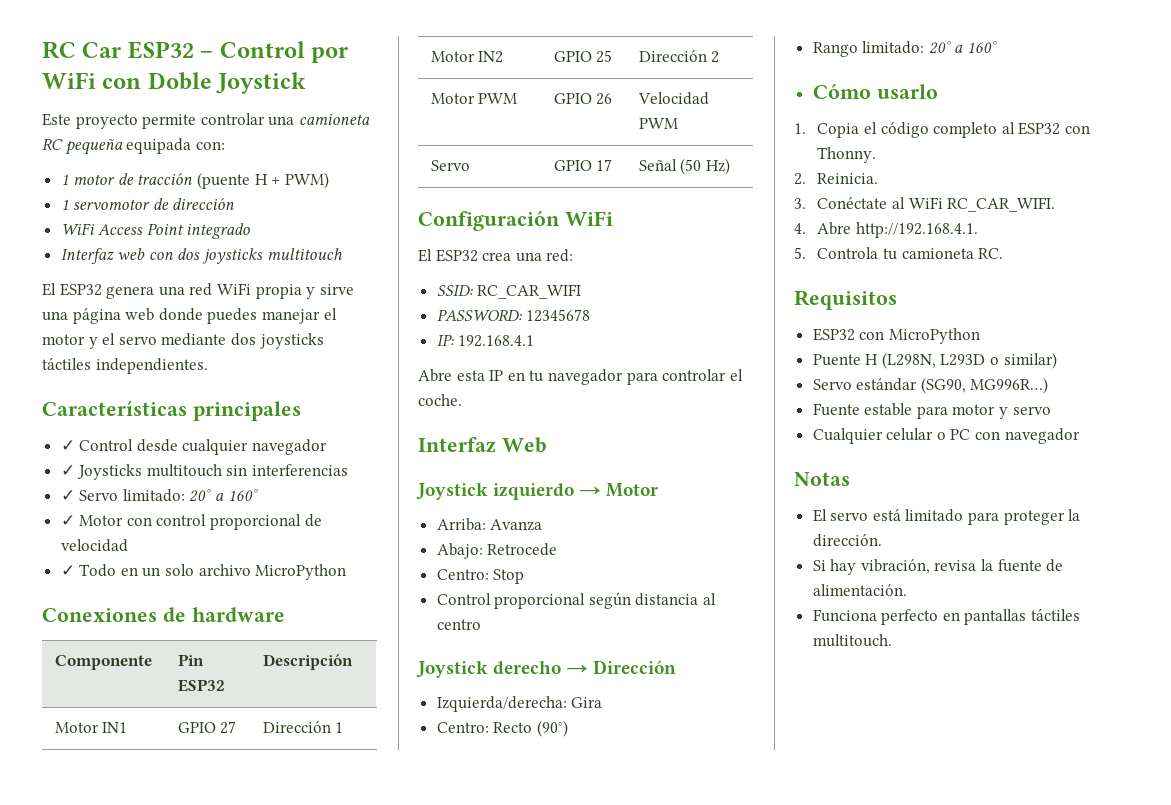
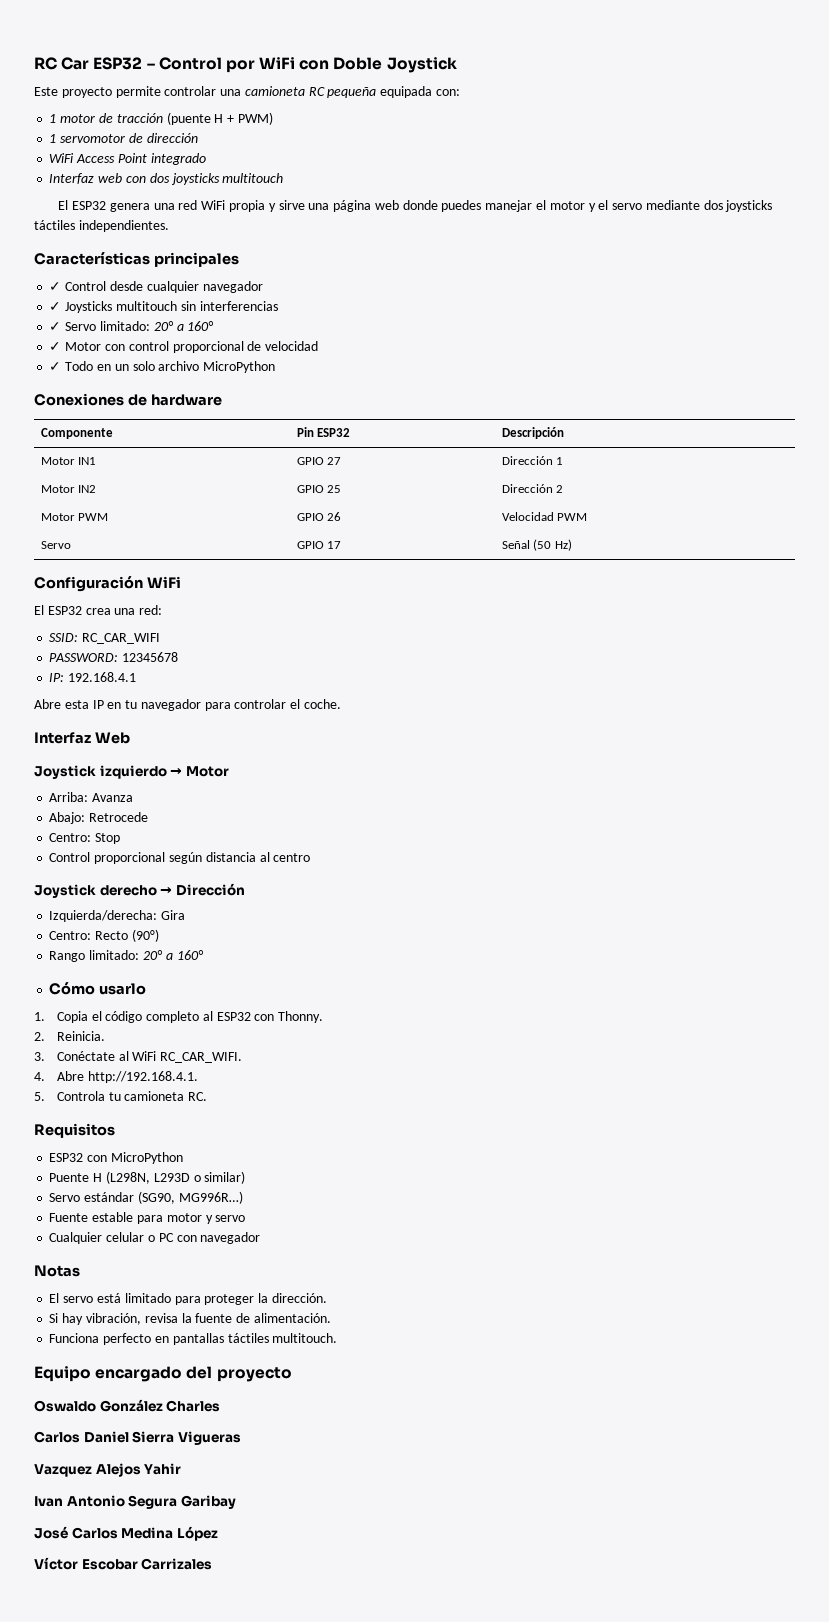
(892, 640) none -> [34,1366,292,1382] [34,1399,221,1412] [34,1431,241,1445] [34,1463,182,1477] [34,1495,236,1509] [34,1526,218,1541] [34,1557,213,1570] // Equipo encargado del proyecto // Oswaldo González Charles // Carlos Daniel Sierra Vigueras // Vazquez Alejos Yahir // Ivan Antonio Segura Garibay // José Carlos Medina López // Víctor Escobar Carrizales

